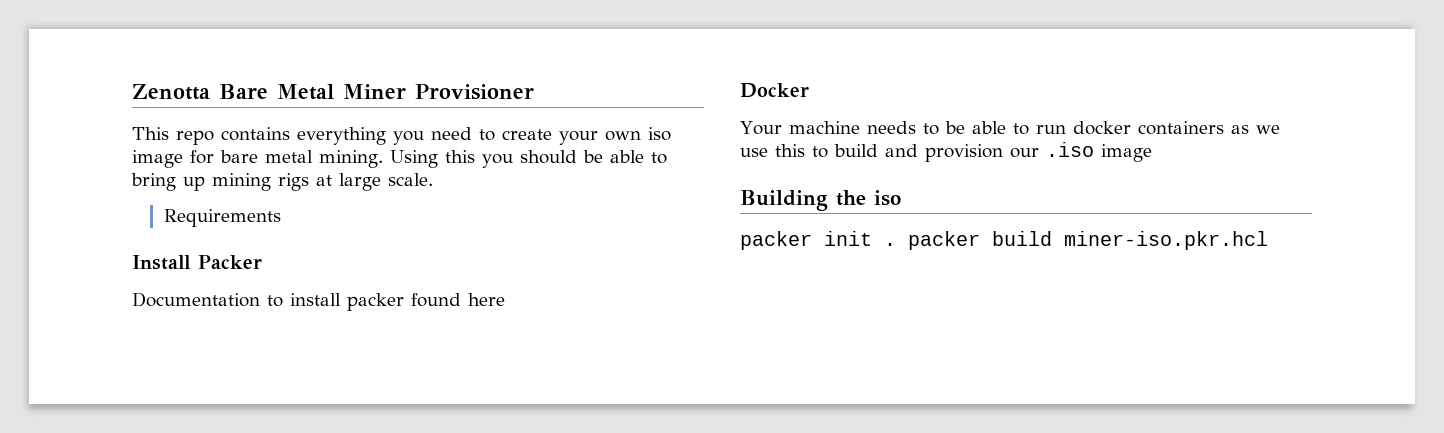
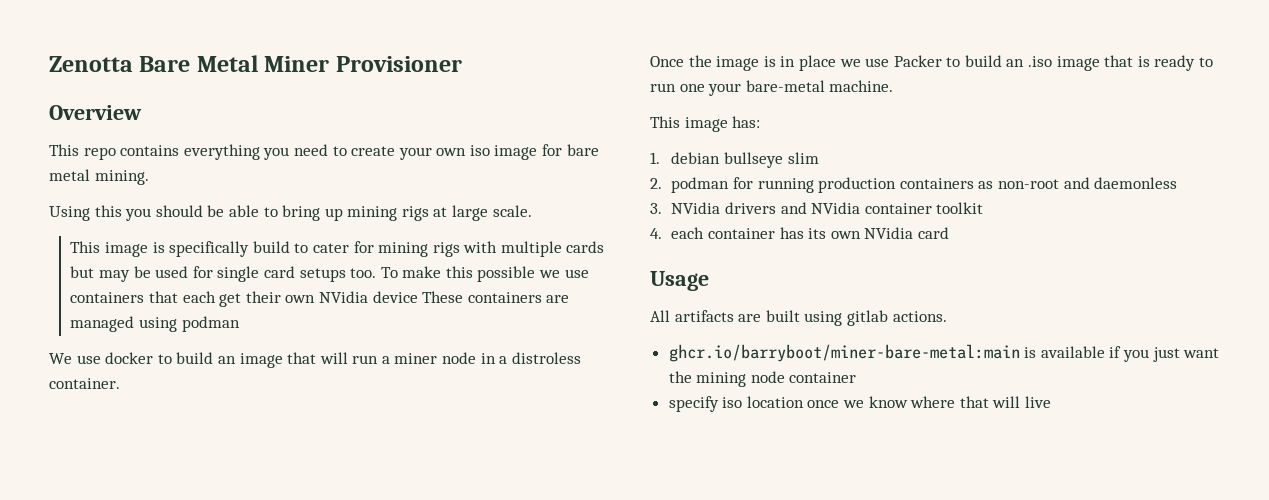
(534, 92) none -> [49,105,142,120] // Overview
(383, 159) none -> (149, 177) //
[163,209,281,227] [132,255,262,270] [132,292,505,311] [740,83,809,98] [740,121,1280,135] [740,142,1152,162] [740,190,901,211] [740,231,1268,250] Requirements // Install Packer // Documentation to install packer found here // Docker // Your machine needs to be able to run docker containers as we use this to build and provision our .iso image // Building the iso // packer init . packer build miner-iso.pkr.hcl -> [70,241,605,257] [70,266,589,282] [70,291,570,307] [70,316,240,332] [49,352,581,368] [49,378,120,389] [650,55,1214,71] [650,80,894,96] [650,116,761,132] [650,152,819,168] [650,177,1178,193] [650,202,984,214] [650,227,949,239] [650,271,709,291] [650,310,947,326] [668,344,1220,362] [668,371,857,387] [668,396,1052,412] This image is specifically build to cater for mining rigs with multiple cards but may be used for single card setups too. To make this possible we use containers that each get their own NVidia device These containers are managed using podman // We use docker to build an image that will run a miner node in a distroless container. // Once the image is in place we use Packer to build an .iso image that is ready to run one your bare-metal machine. // This image has: // 1. debian bullseye slim // 2. podman for running production containers as non-root and daemonless // 3. NVidia drivers and NVidia container toolkit // 4. each container has its own NVidia card // Usage // All artifacts are built using gitlab actions. // ghcr.io/barryboot/miner-bare-metal:main is available if you just want the mining node container // specify iso location once we know where that will live

